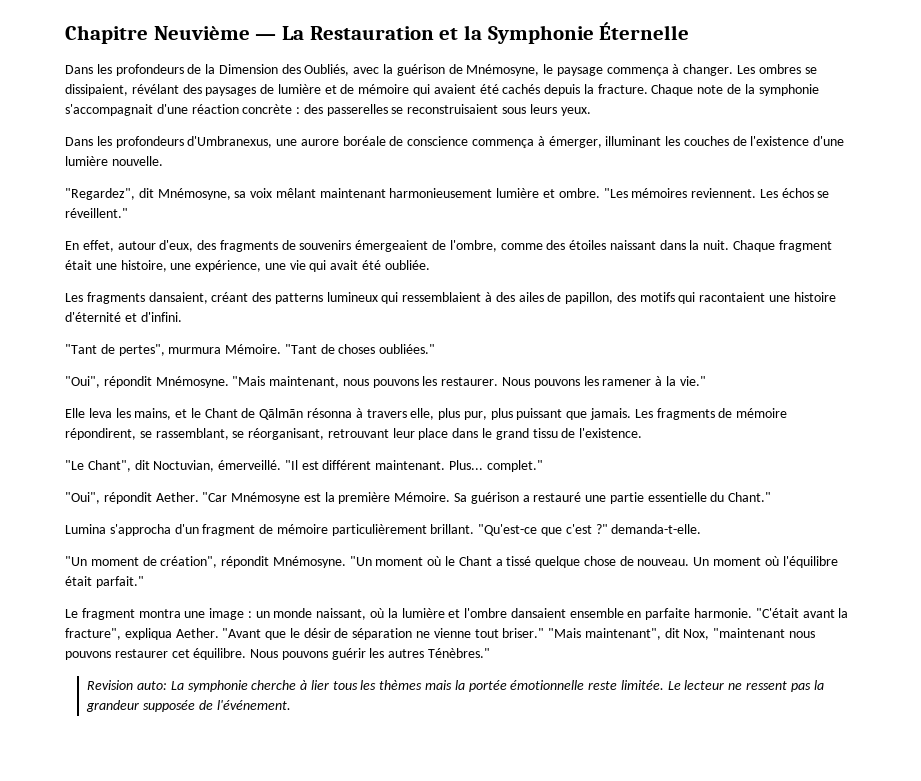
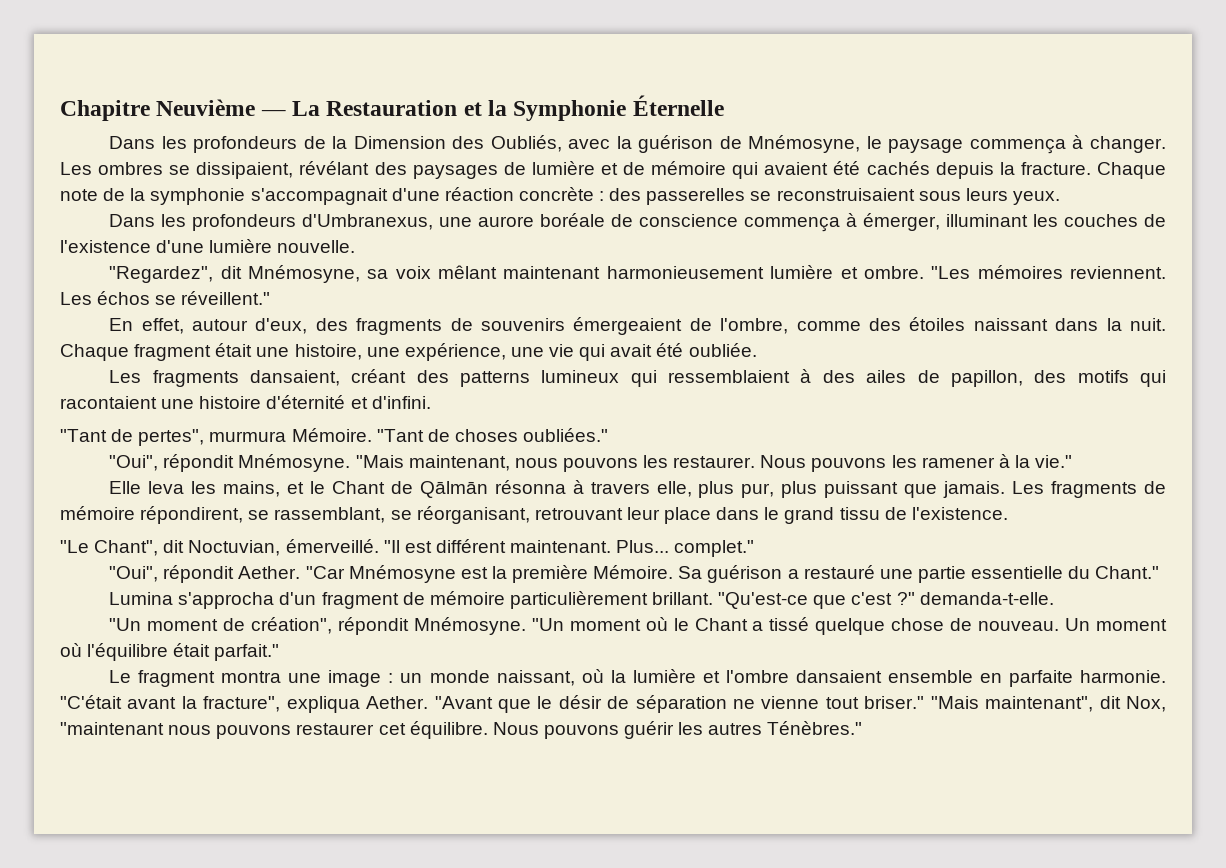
[87,680,824,692] [86,700,291,712] // Revision auto: La symphonie cherche à lier tous les thèmes mais la portée émotionnelle reste limitée. Le lecteur ne ressent pas la grandeur supposée de l'événement. -> (863, 728) none

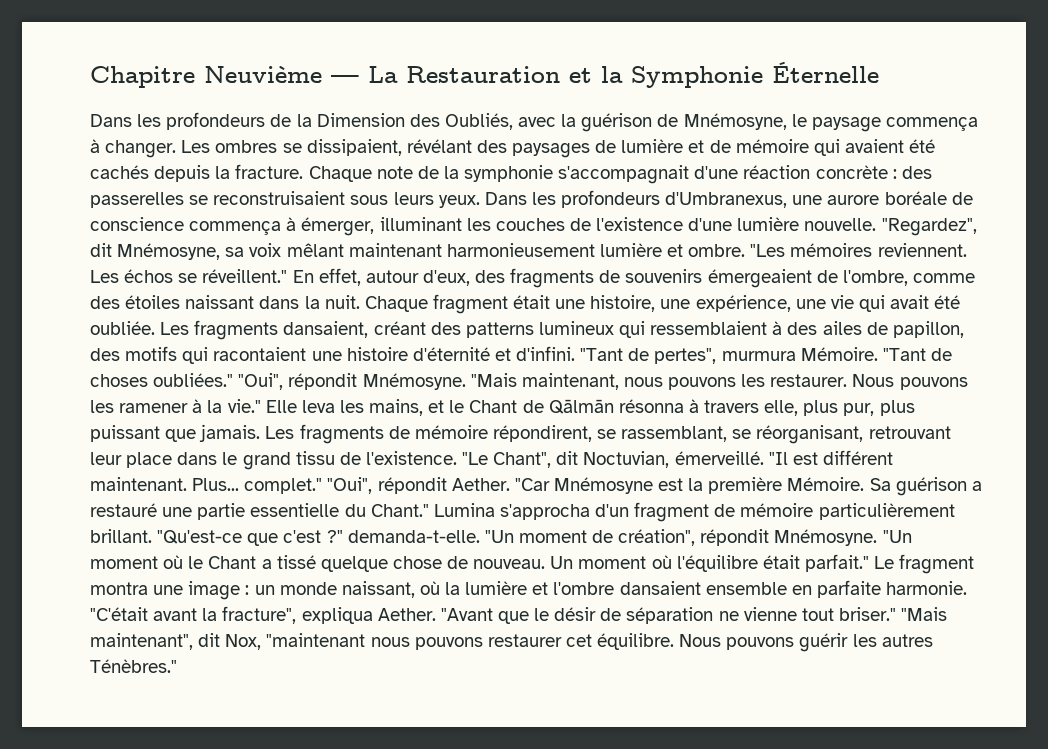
(1060, 198) // -> (480, 201) none
(356, 246) // -> (877, 224) none
(271, 298) // -> (288, 276) none
(757, 350) // -> (155, 328) none
(431, 402) // -> (576, 353) none
(609, 435) // -> (234, 380) none
(1073, 461) // -> (261, 406) none
(1008, 513) // -> (457, 458) none
(755, 548) // -> (323, 486) none
(1160, 572) // -> (429, 510) none
(1054, 598) // -> (480, 536) none
(280, 652) // -> (869, 563) none

